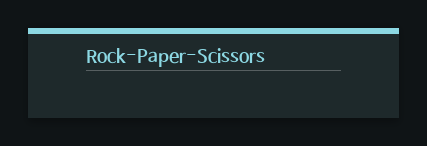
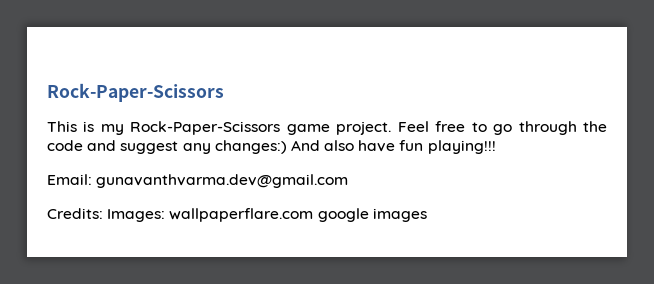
[86,48,265,67] Rock-Paper-Scissors -> [47,83,224,102] [47,121,607,135] [47,140,496,154] [47,174,349,188] [47,208,427,222] Rock-Paper-Scissors // This is my Rock-Paper-Scissors game project. Feel free to go through the code and suggest any changes:) And also have fun playing!!! // Email: gunavanthvarma.dev@gmail.com // Credits: Images: wallpaperflare.com google images

